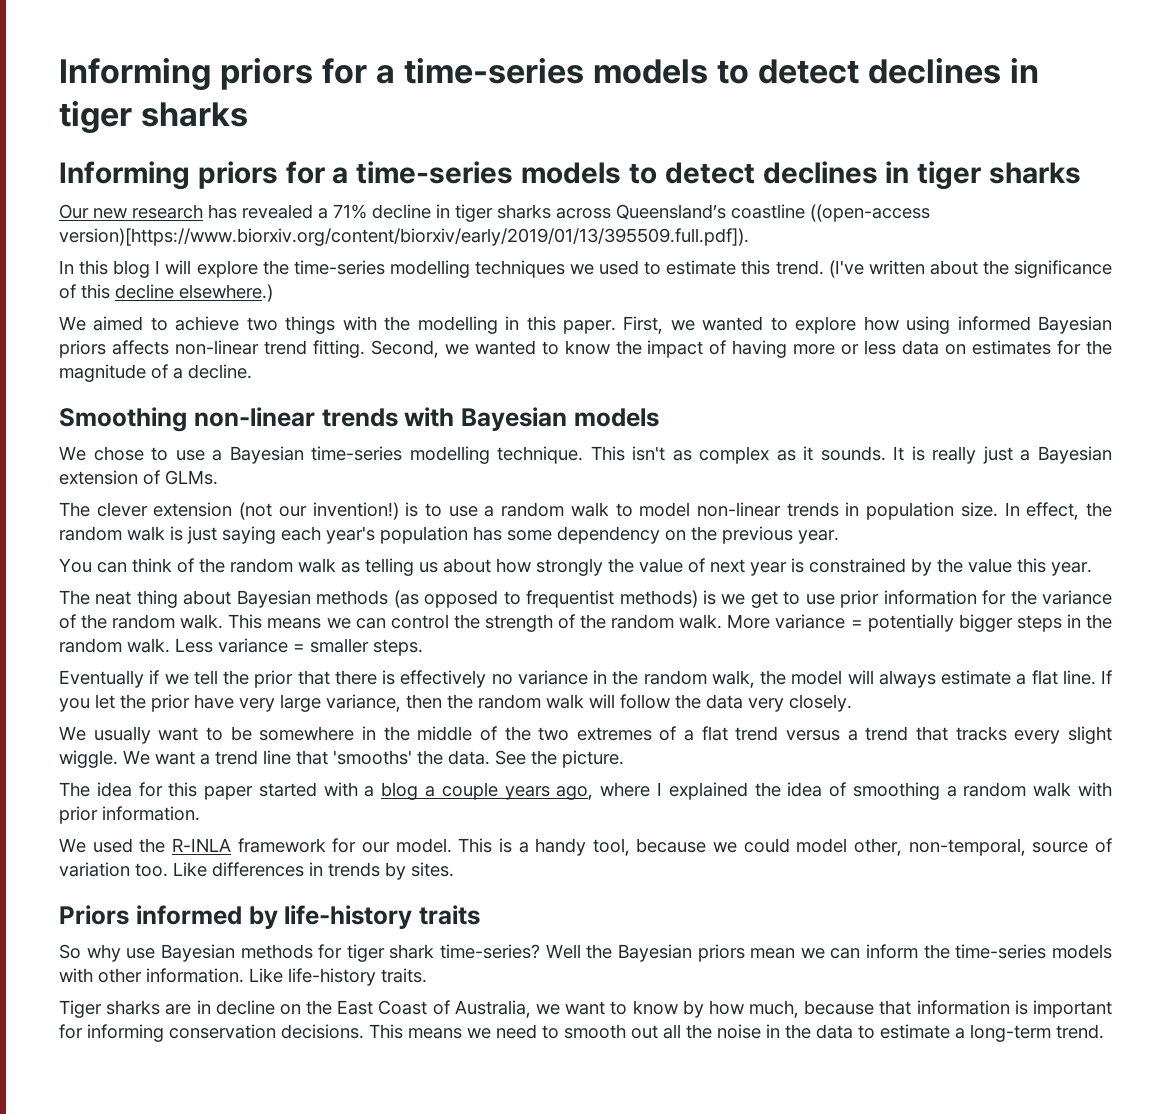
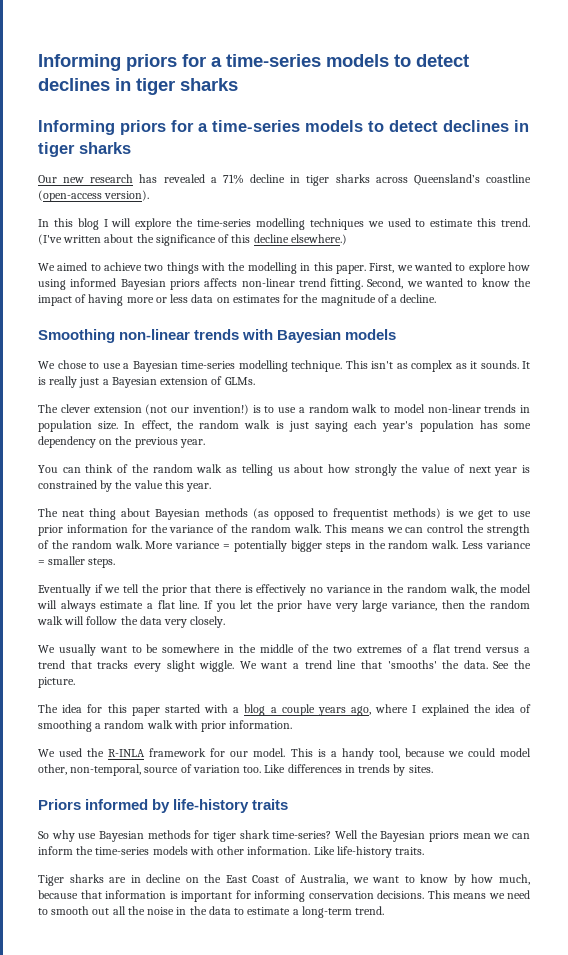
[810,204,930,222] [59,228,749,246] ((open-access version)[https://www.biorxiv.org/content/biorxiv/early/2019/01/13/395509.full.pdf]). -> [38,190,150,202] (open-access version).

